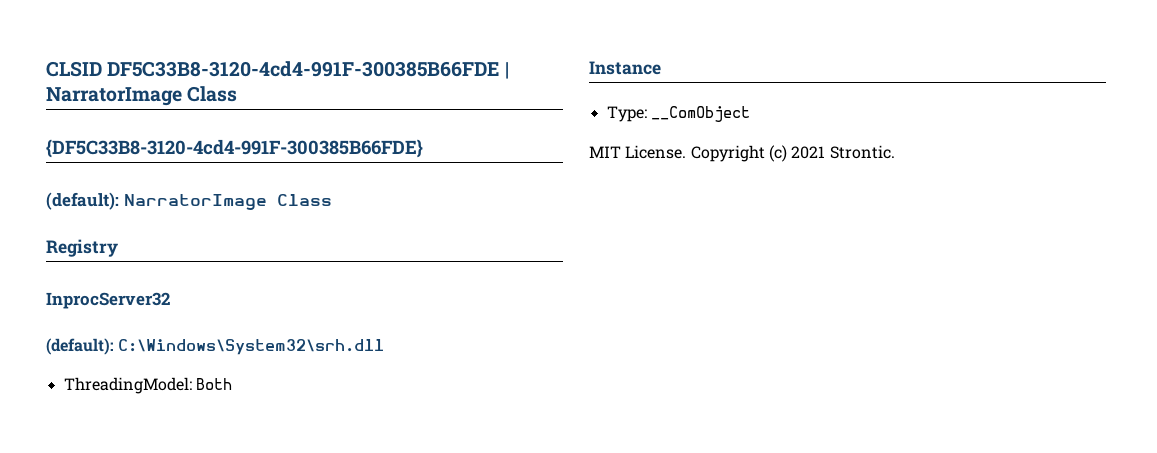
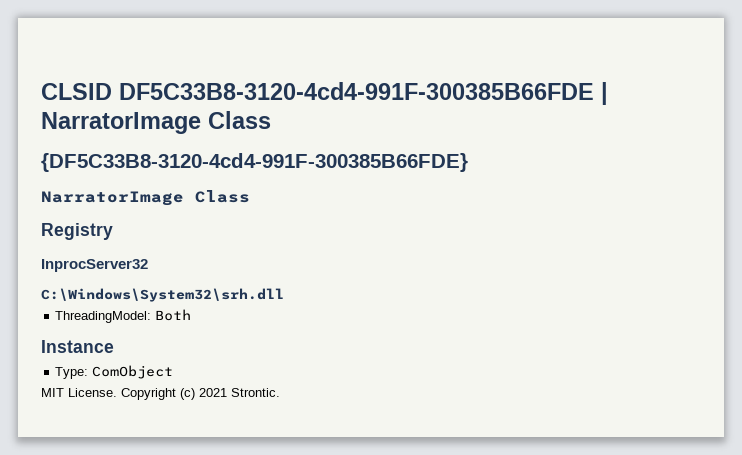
[46,192,119,210] (default): -> (468, 162) none
[46,338,114,355] (default): -> (148, 265) none
[650,106,750,122] __ComObject -> [92,365,174,379] ComObject

